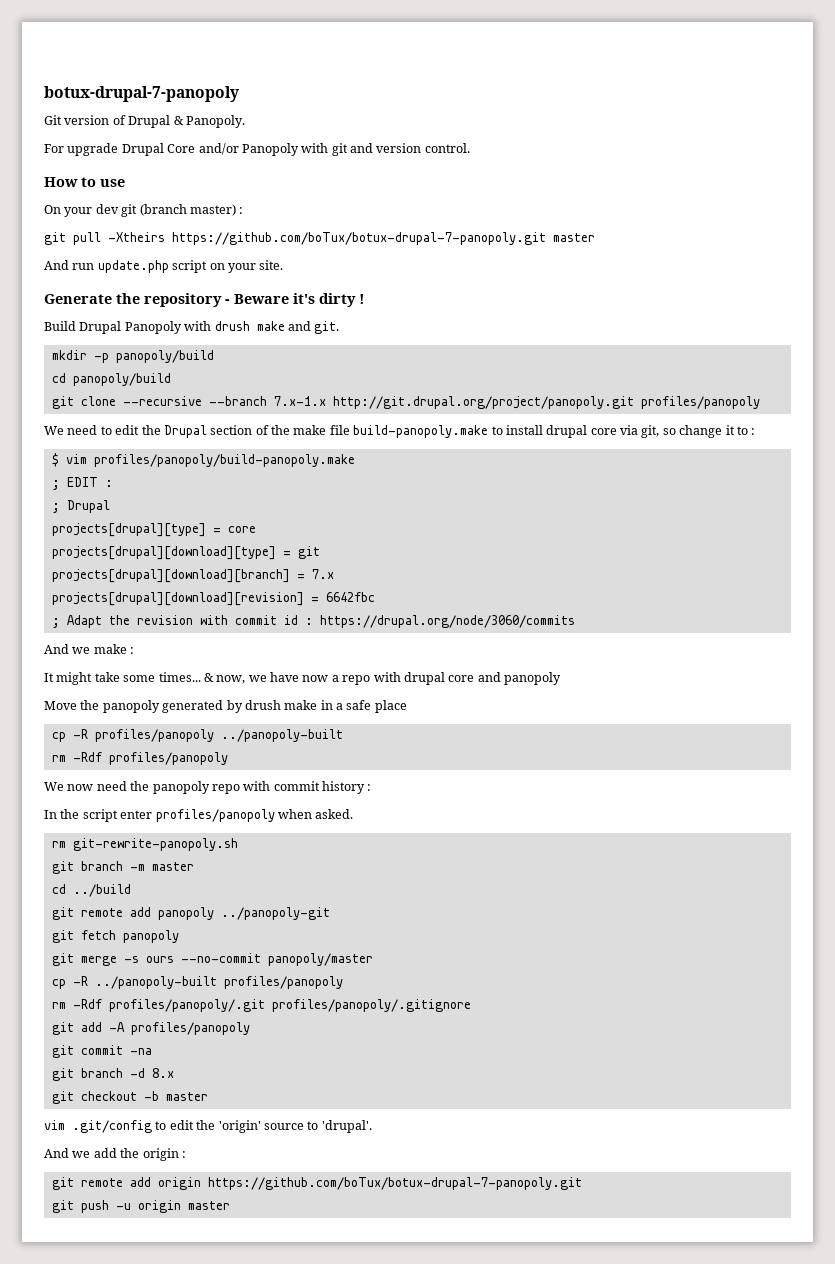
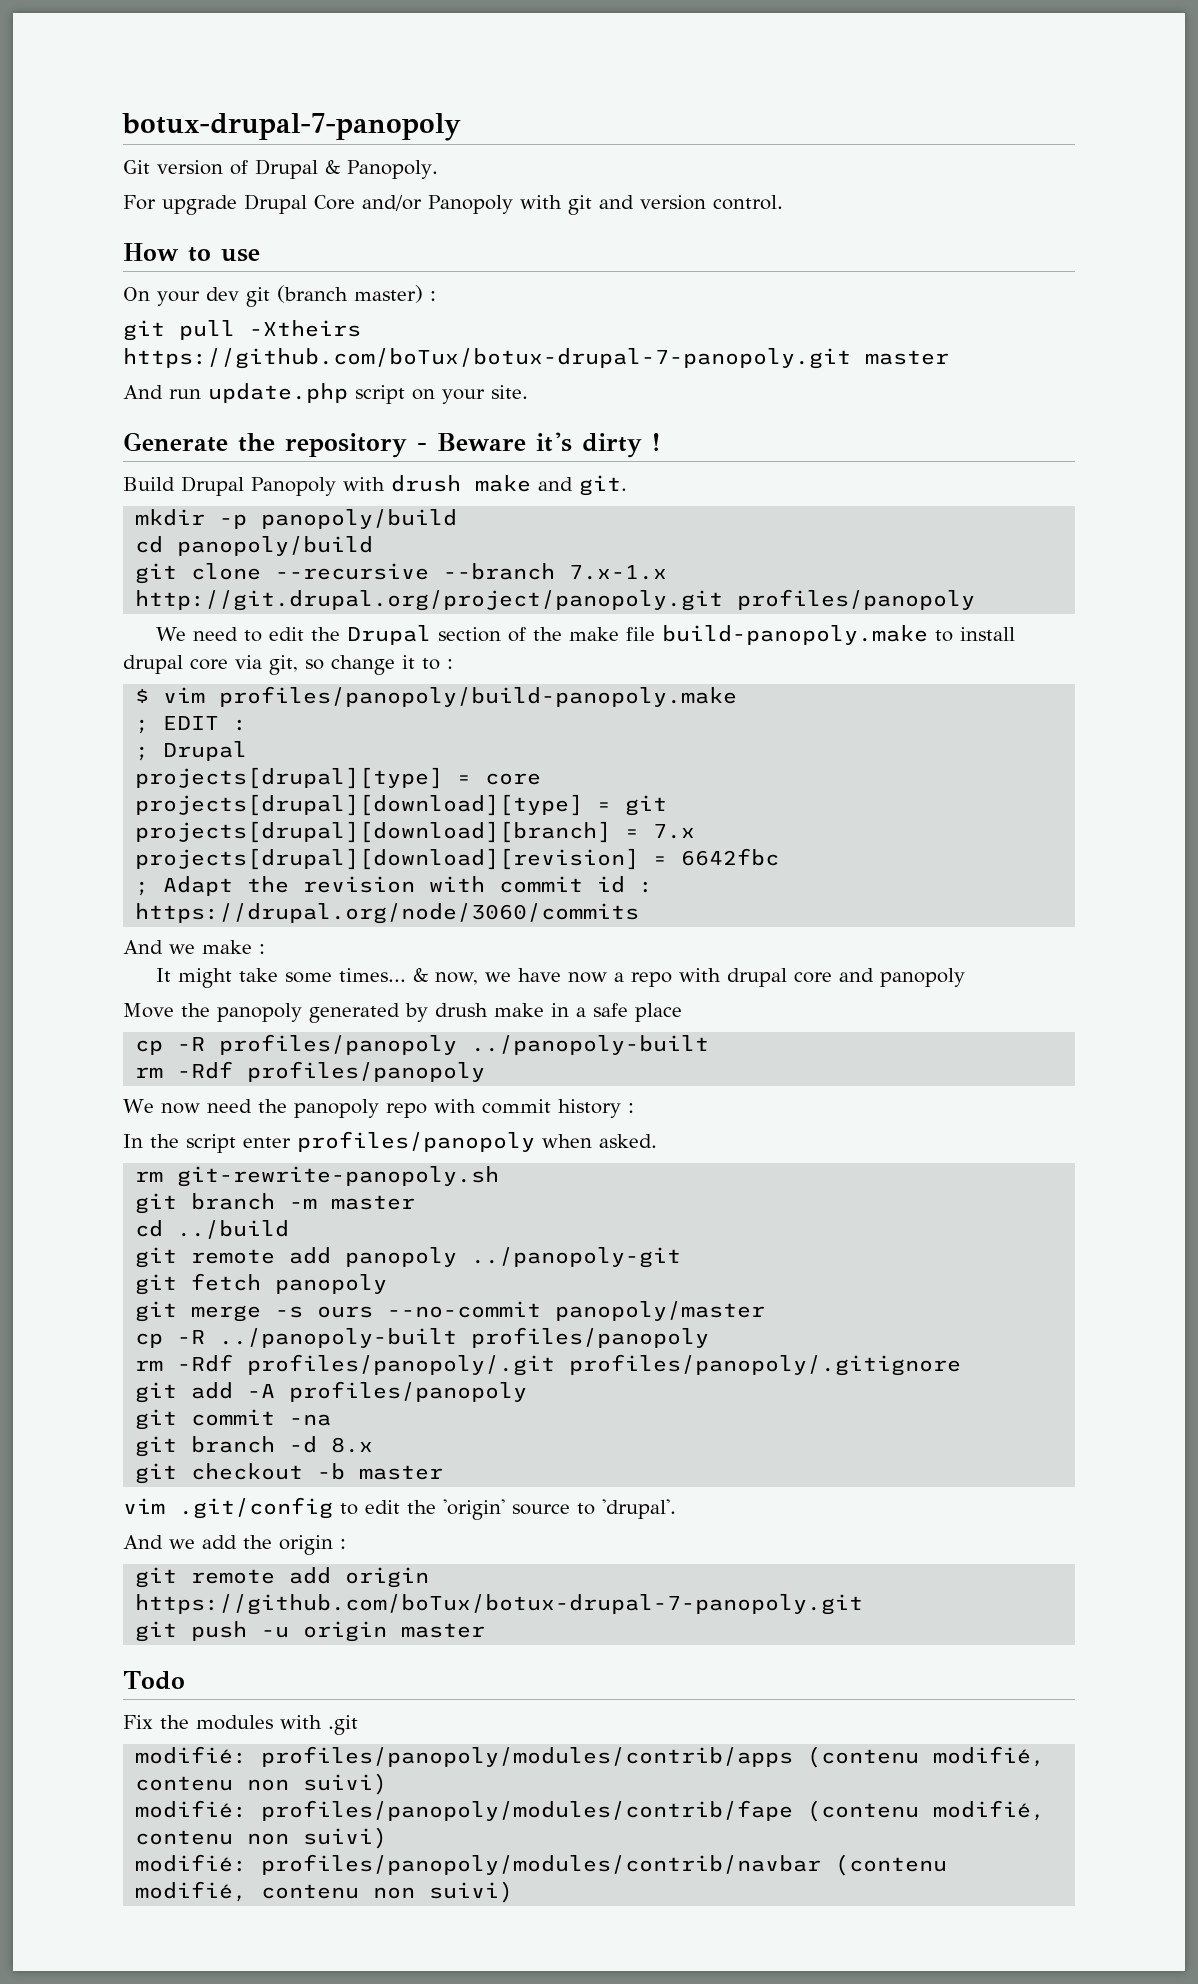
(230, 1205) none -> [123,1671,185,1690] [123,1715,358,1735] [135,1746,1046,1768] [135,1773,388,1795] [135,1800,1046,1822] [135,1827,388,1849] [135,1854,948,1876] [135,1881,514,1903] // Todo // Fix the modules with .git // modifié: profiles/panopoly/modules/contrib/apps (contenu modifié, contenu non suivi) // modifié: profiles/panopoly/modules/contrib/fape (contenu modifié, contenu non suivi) // modifié: profiles/panopoly/modules/contrib/navbar (contenu modifié, contenu non suivi)

